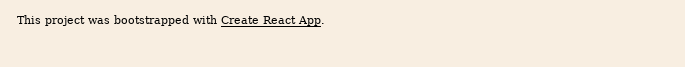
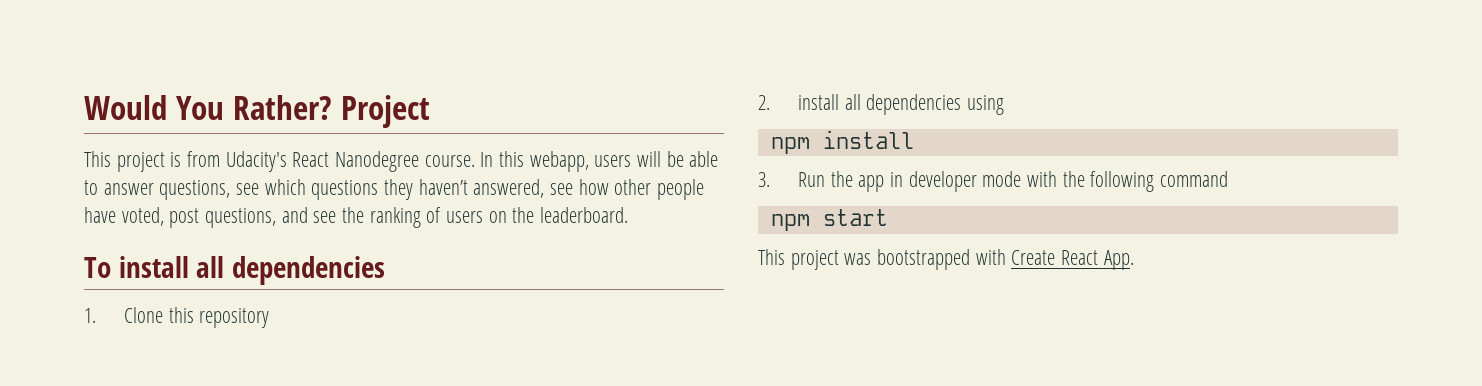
(17, 19) none -> [84,95,430,128] [84,151,719,172] [84,179,705,200] [84,207,629,228] [84,256,386,285] [84,307,270,328] [758,94,1005,115] [770,130,914,154] [758,171,1229,192] [770,209,888,231] Would You Rather? Project // This project is from Udacity's React Nanodegree course. In this webapp, users will be able to answer questions, see which questions they haven’t answered, see how other people have voted, post questions, and see the ranking of users on the leaderboard. // To install all dependencies // 1. Clone this repository // 2. install all dependencies using // npm install // 3. Run the app in developer mode with the following command // npm start //

